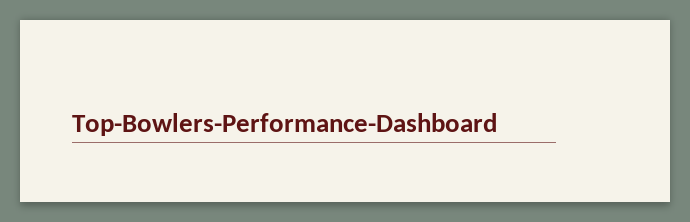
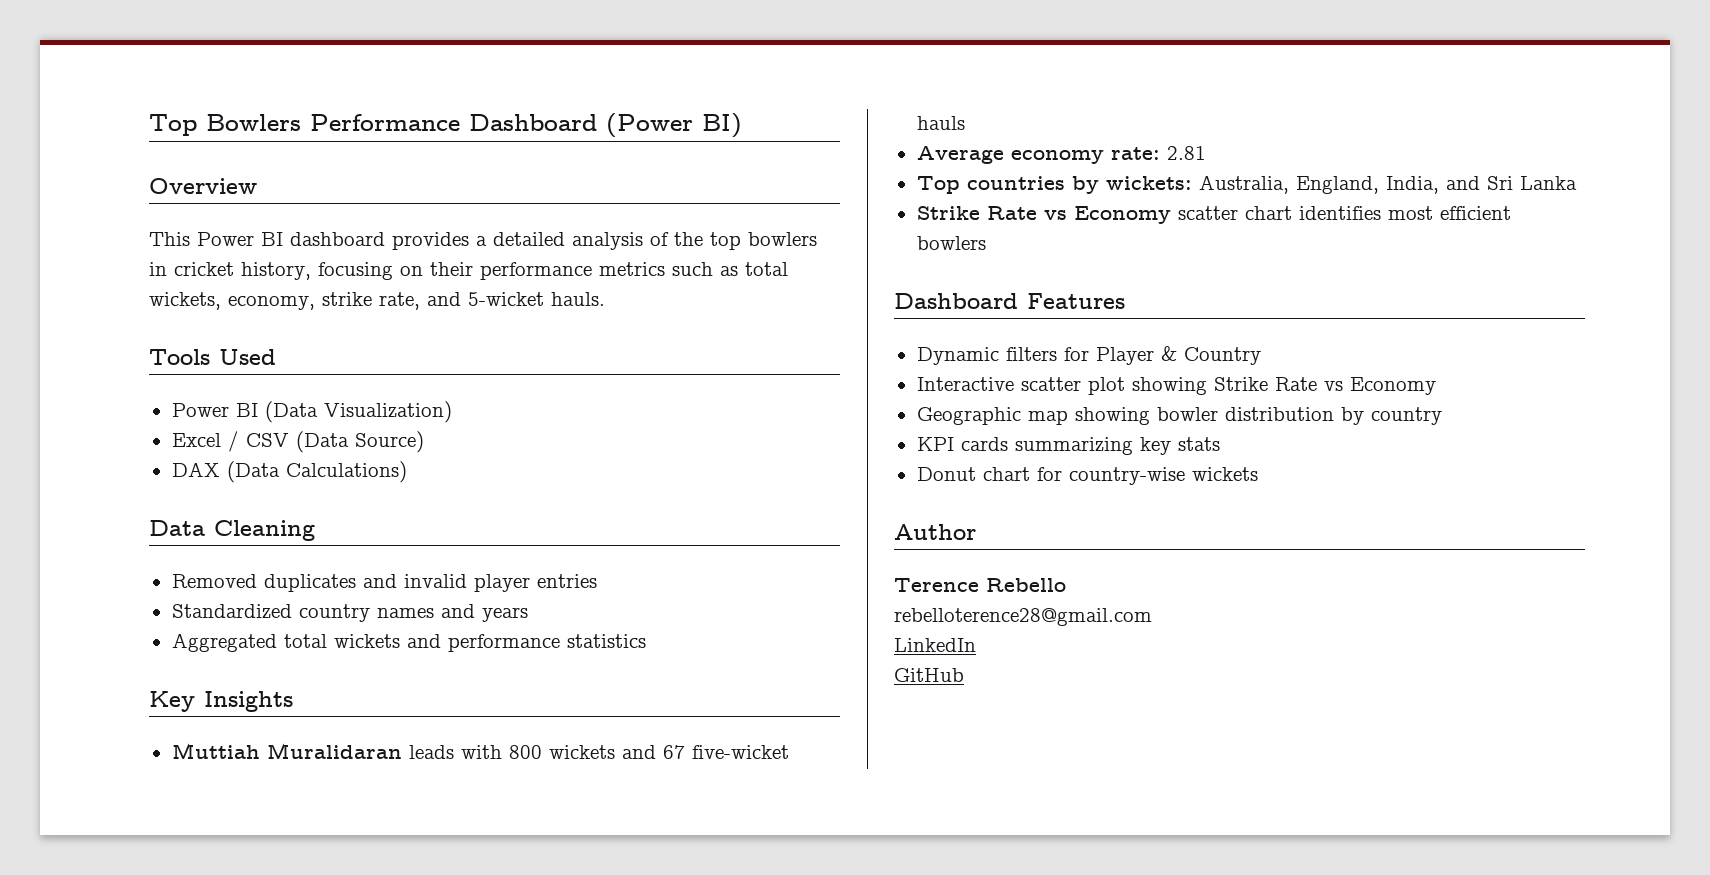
[72,113,497,136] Top-Bowlers-Performance-Dashboard -> [149,113,742,138] [149,178,257,194] [149,232,817,250] [149,262,788,280] [149,292,605,310] [149,349,276,365] [171,401,452,423] [171,431,424,453] [171,461,407,483] [149,520,315,541] [171,574,597,592] [171,604,528,622] [171,633,646,652] [149,691,293,712] [171,743,789,759] [916,116,965,130] [916,146,1206,164] [916,175,1577,194] [916,206,1511,224] [916,236,986,250] [894,293,1125,309] [916,346,1261,365] [916,377,1436,395] [916,407,1442,425] [916,437,1220,455] [916,467,1258,485] [894,524,976,540] [894,578,1066,592] [894,608,1152,626] [894,638,976,652] [894,668,964,682] Top Bowlers Performance Dashboard (Power BI) // Overview // This Power BI dashboard provides a detailed analysis of the top bowlers in cricket history, focusing on their performance metrics such as total wickets, economy, strike rate, and 5-wicket hauls. // Tools Used // Power BI (Data Visualization) // Excel / CSV (Data Source) // DAX (Data Calculations) // Data Cleaning // Removed duplicates and invalid player entries // Standardized country names and years // Aggregated total wickets and performance statistics // Key Insights // Muttiah Muralidaran leads with 800 wickets and 67 five-wicket hauls // Average economy rate: 2.81 // Top countries by wickets: Australia, England, India, and Sri Lanka // Strike Rate vs Economy scatter chart identifies most efficient bowlers // Dashboard Features // Dynamic filters for Player & Country // Interactive scatter plot showing Strike Rate vs Economy // Geographic map showing bowler distribution by country // KPI cards summarizing key stats // Donut chart for country-wise wickets // Author // Terence Rebello // rebelloterence28@gmail.com // LinkedIn // GitHub

